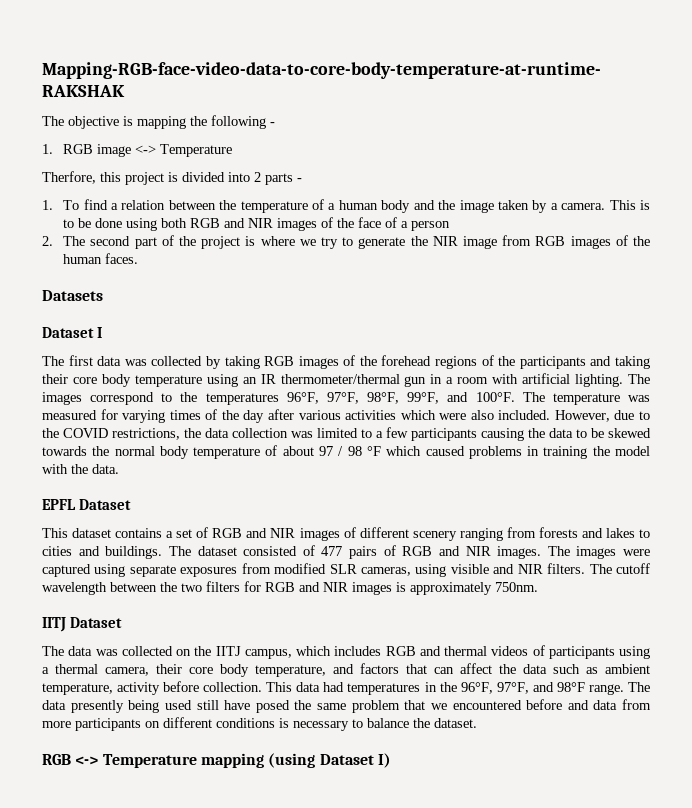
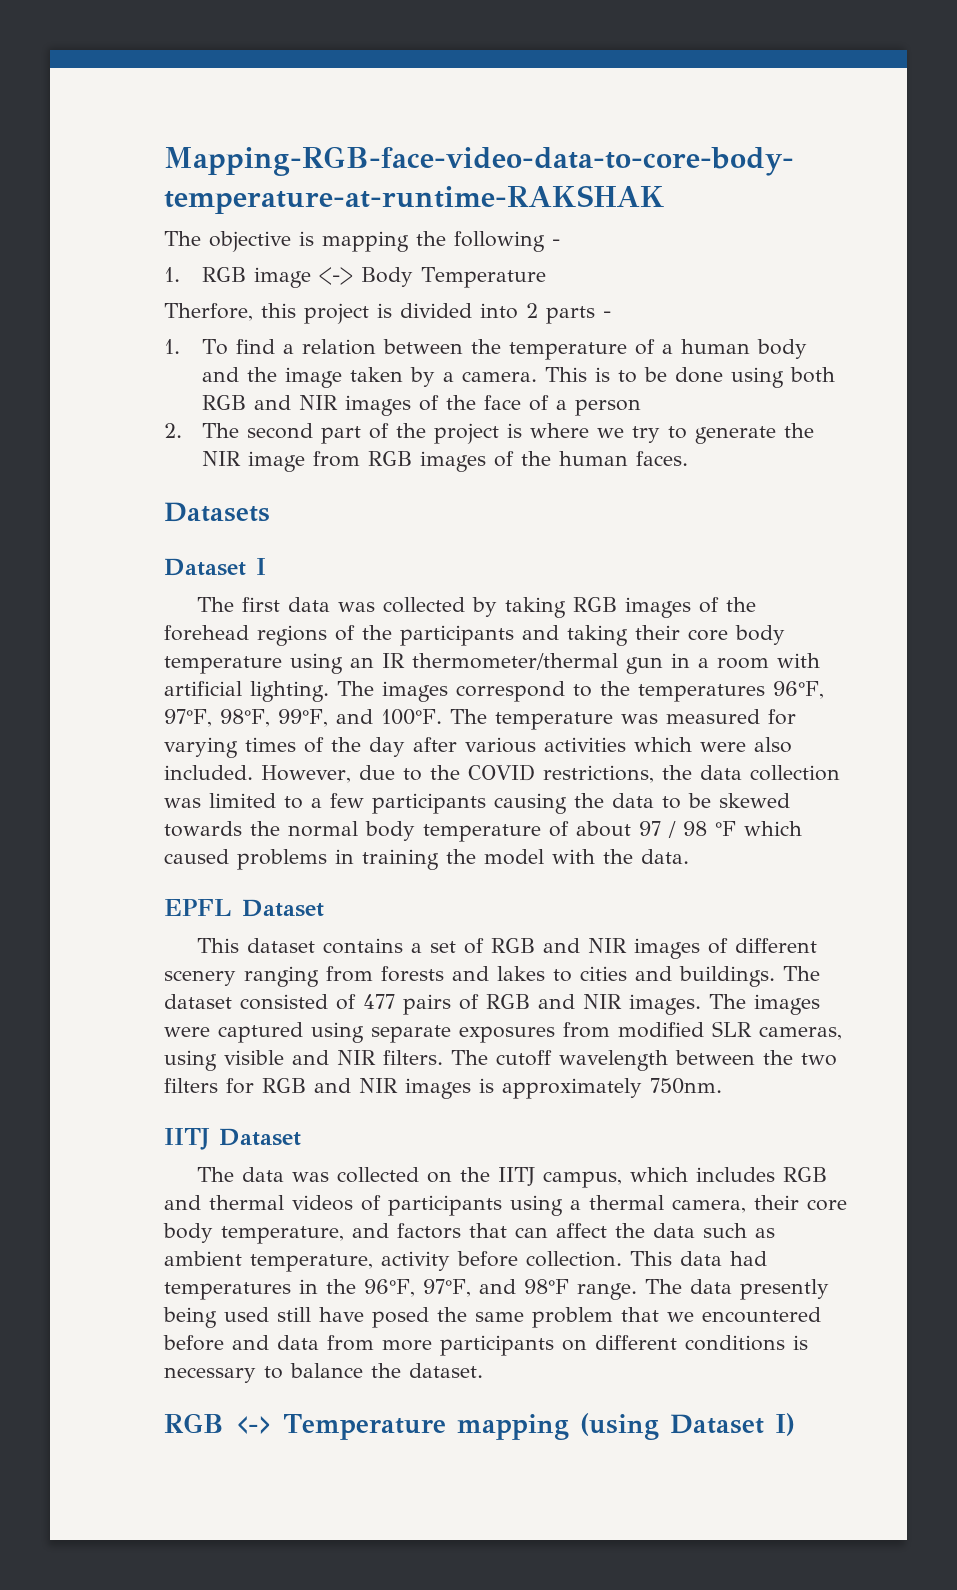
(157, 149) none -> [361,267,414,287] Body

